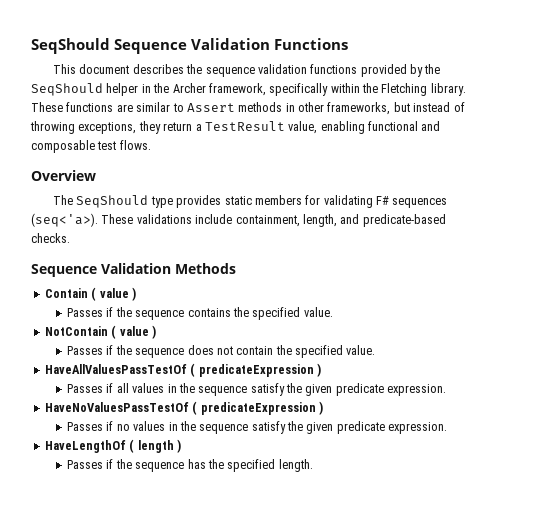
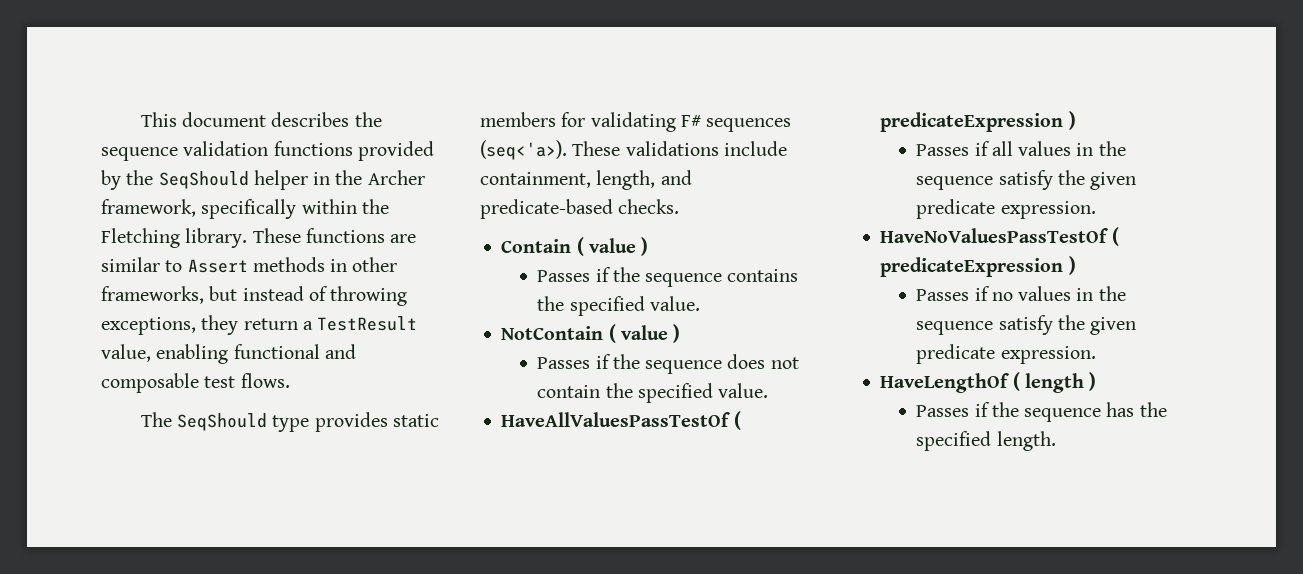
[31,38,348,54] SeqShould Sequence Validation Functions // -> (140, 119) none
[31,170,96,181] // Overview -> (290, 380) none
[31,263,236,277] // Sequence Validation Methods -> (680, 206) none

